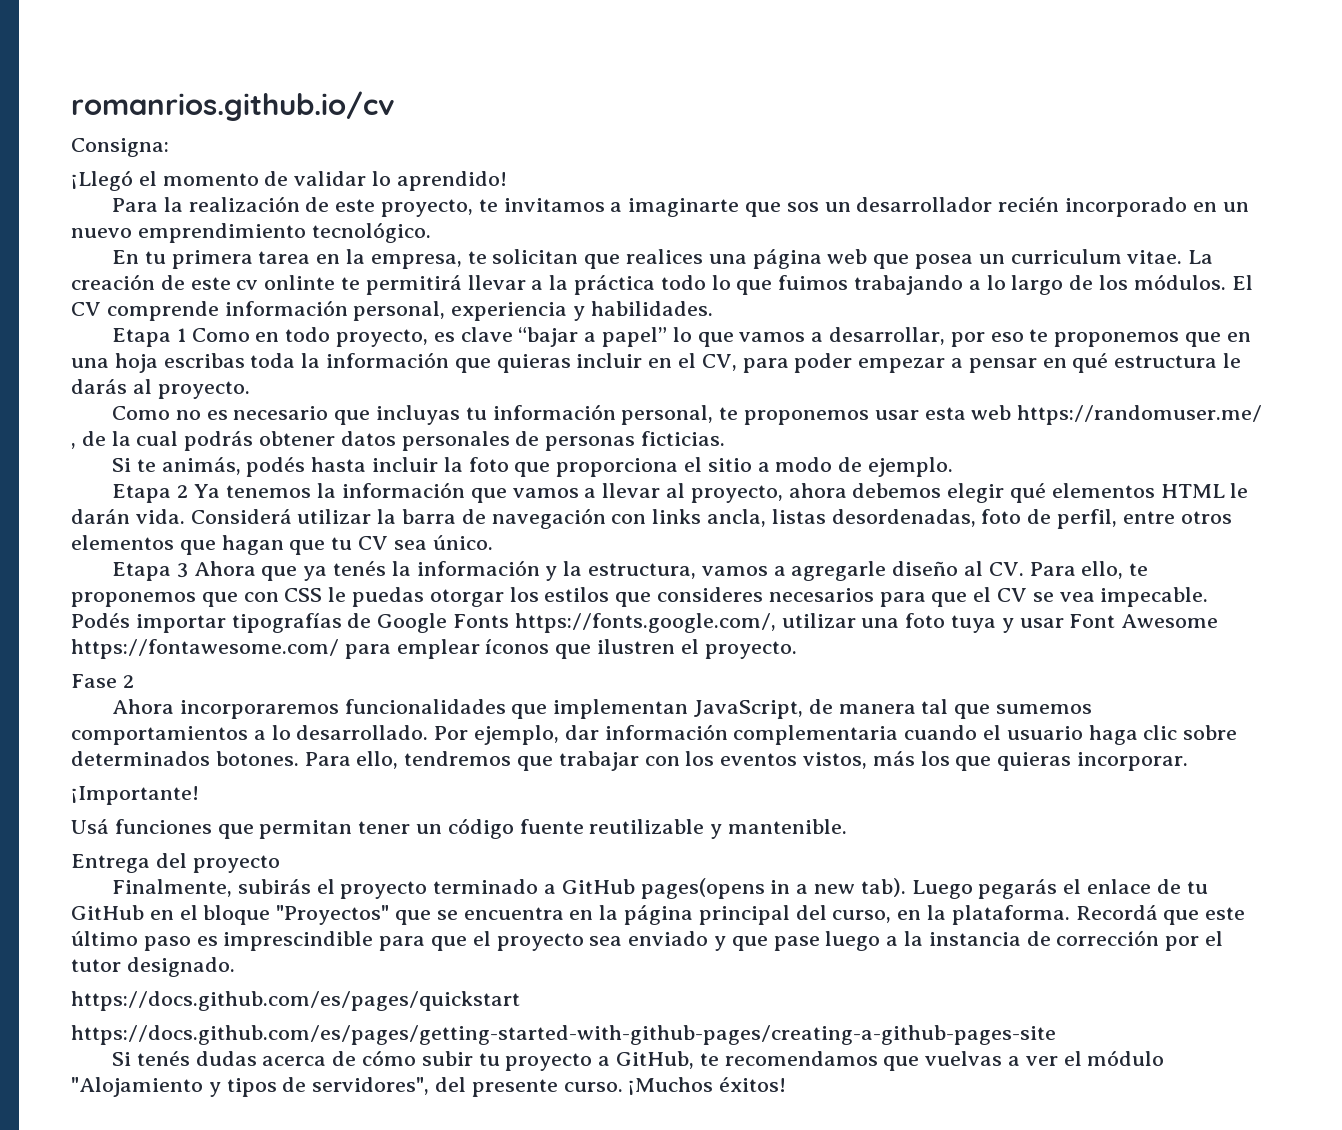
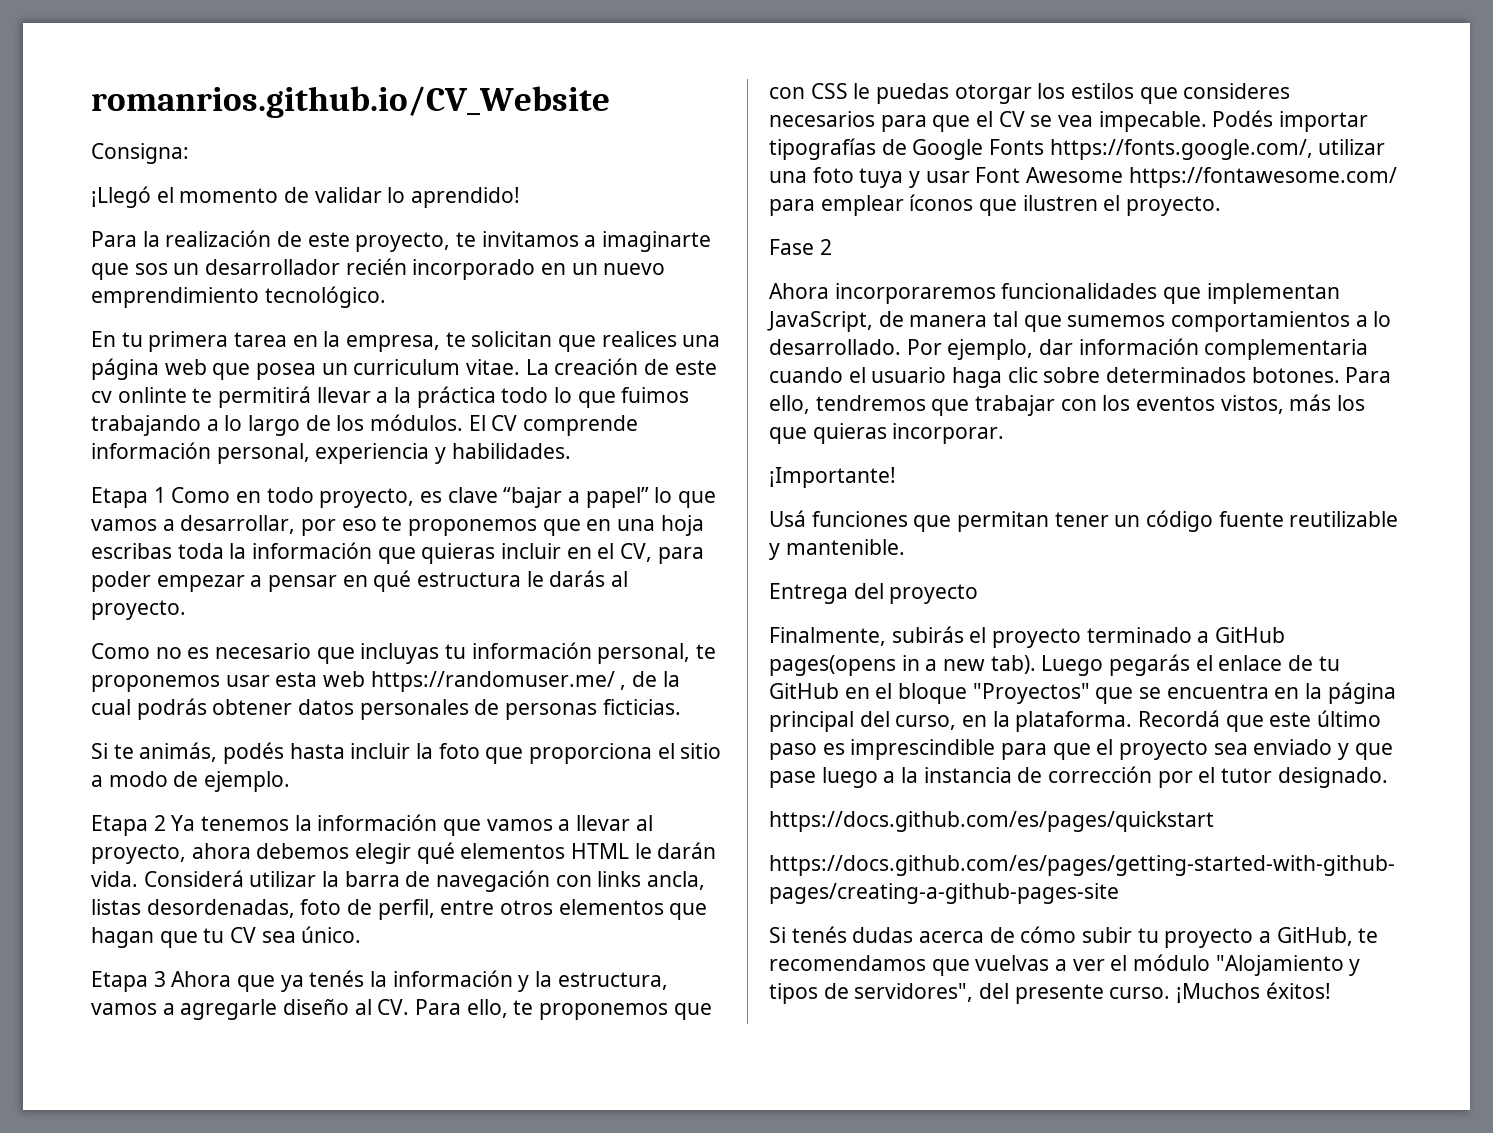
[71,91,395,121] romanrios.github.io/cv -> [91,86,610,118] romanrios.github.io/CV_Website

